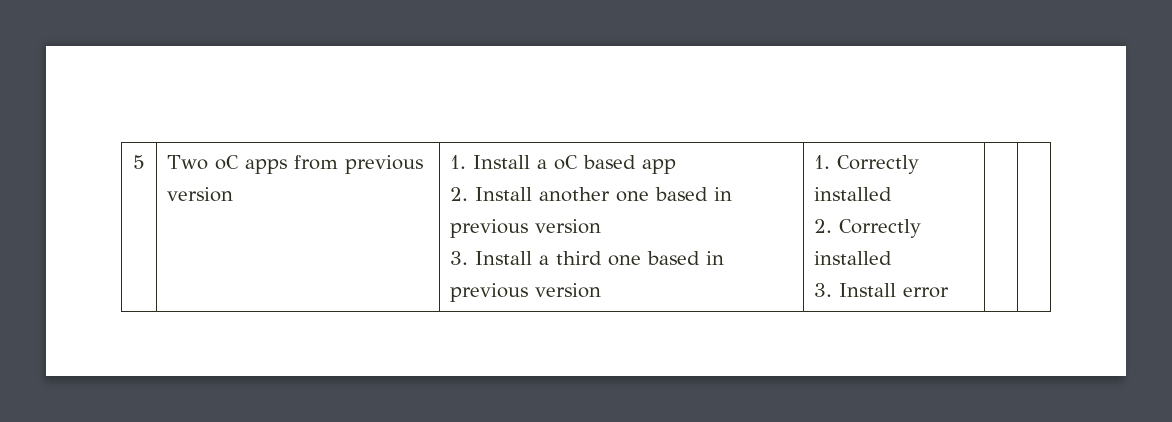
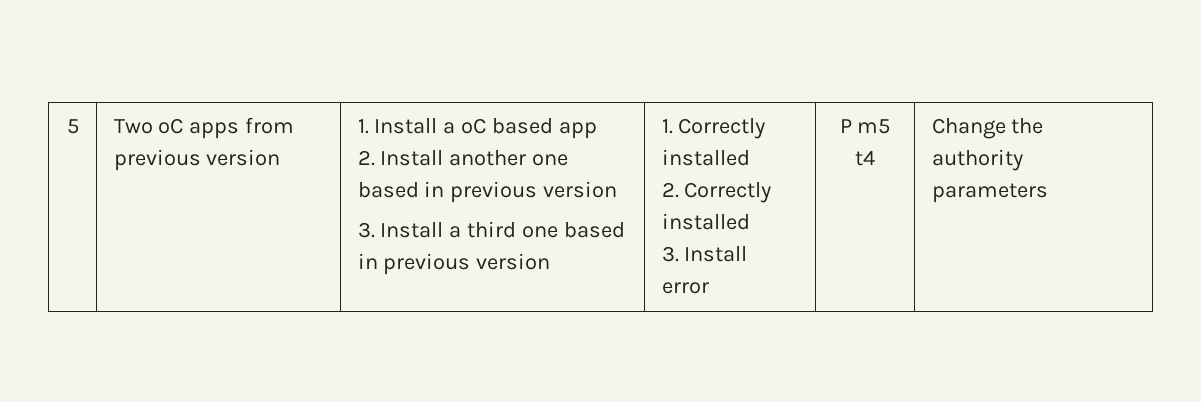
(950, 292) | -> [839,119,891,134] [855,150,875,166] [931,118,1044,139] [931,149,1023,171] [931,183,1048,203] P m5 t4 | Change the authority parameters

